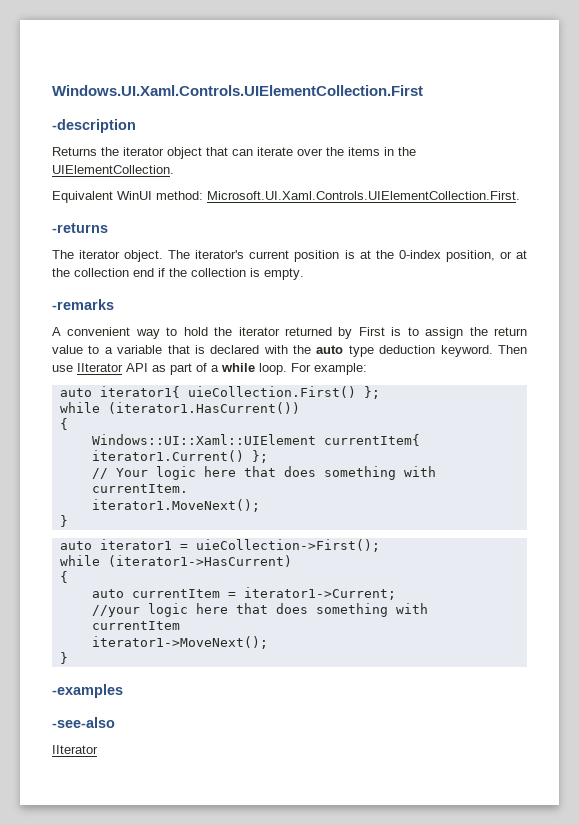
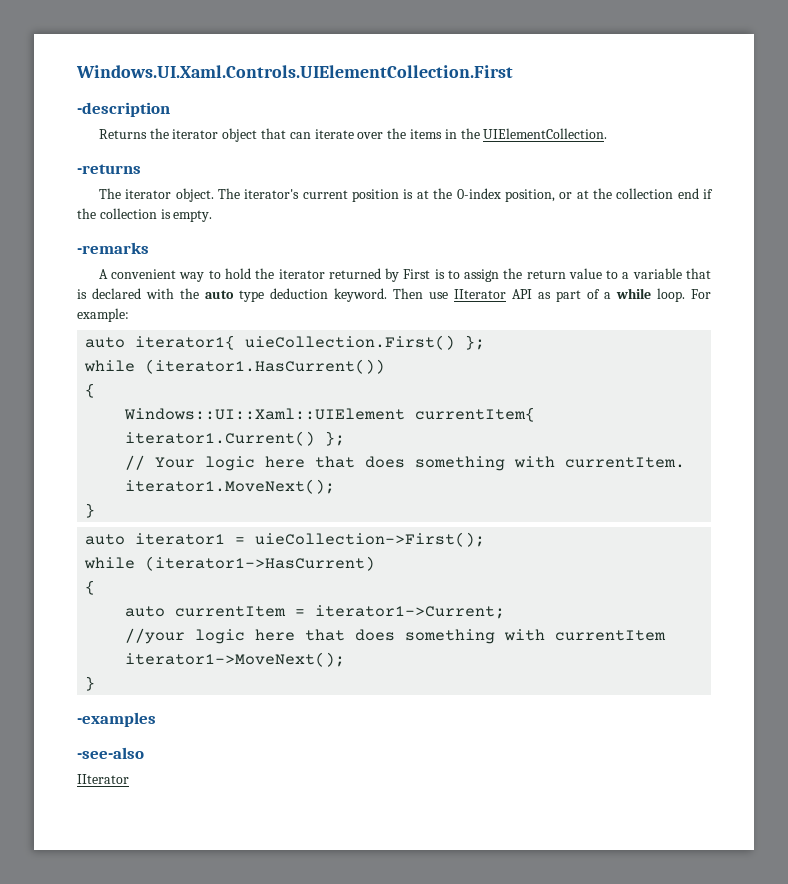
[52,191,520,203] // Equivalent WinUI method: Microsoft.UI.Xaml.Controls.UIElementCollection.First. -> (608, 133) none

